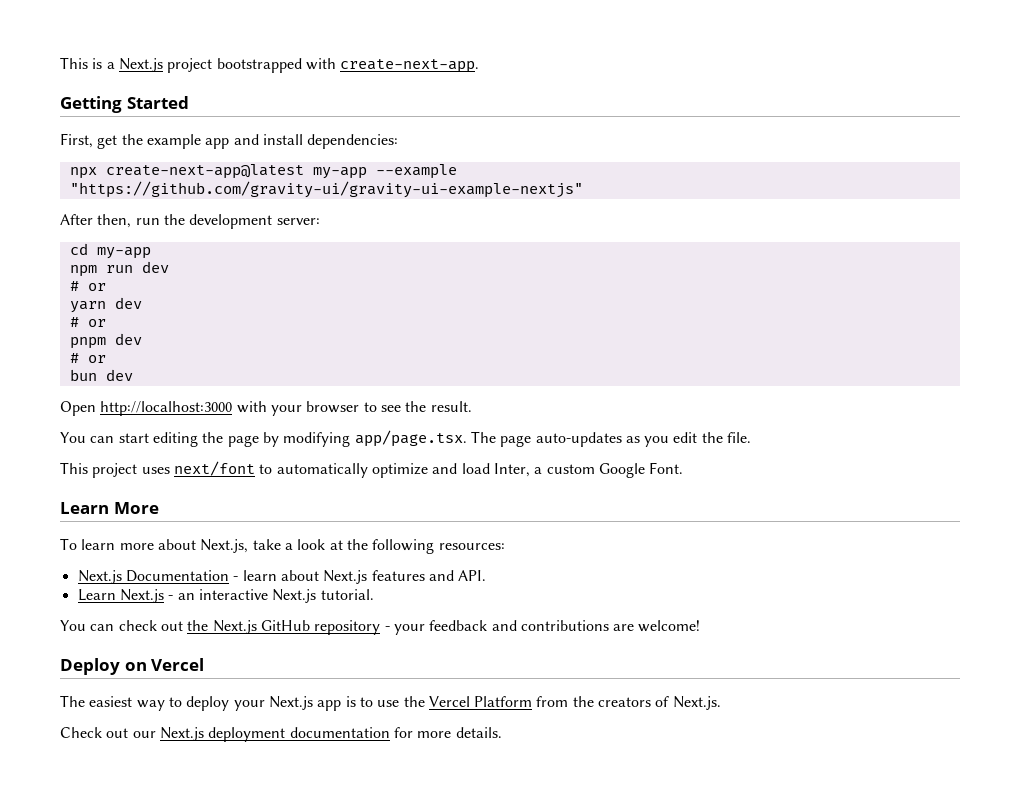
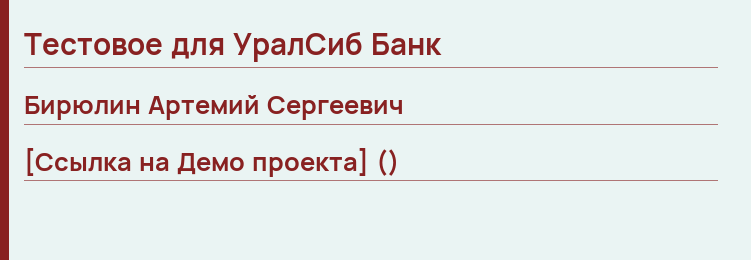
[60,57,480,73] [60,96,189,113] [60,133,399,149] [69,164,457,179] [69,181,583,198] [60,214,320,229] [69,243,151,259] [69,261,169,277] [69,281,106,291] [69,297,142,313] [69,317,106,327] [69,333,142,349] [69,353,106,363] [69,369,133,381] [60,401,472,416] [60,430,752,447] [60,461,684,478] [60,502,159,514] [60,538,505,554] [77,570,487,584] [77,589,374,603] [60,620,701,635] [60,658,205,675] [60,695,721,711] [60,727,502,742] This is a Next.js project bootstrapped with create-next-app. // Getting Started // First, get the example app and install dependencies: // npx create-next-app@latest my-app --example "https://github.com/gravity-ui/gravity-ui-example-nextjs" // After then, run the development server: // cd my-app // npm run dev // # or // yarn dev // # or // pnpm dev // # or // bun dev // Open http://localhost:3000 with your browser to see the result. // You can start editing the page by modifying app/page.tsx. The page auto-updates as you edit the file. // This project uses next/font to automatically optimize and load Inter, a custom Google Font. // Learn More // To learn more about Next.js, take a look at the following resources: // Next.js Documentation - learn about Next.js features and API. // Learn Next.js - an interactive Next.js tutorial. // You can check out the Next.js GitHub repository - your feedback and contributions are welcome! // Deploy on Vercel // The easiest way to deploy your Next.js app is to use the Vercel Platform from the creators of Next.js. // Check out our Next.js deployment documentation for more details. -> [24,31,442,62] [24,95,404,120] [24,148,400,177] Тестовое для УралСиб Банк // Бирюлин Артемий Сергеевич // [Ссылка на Демо проекта] ()

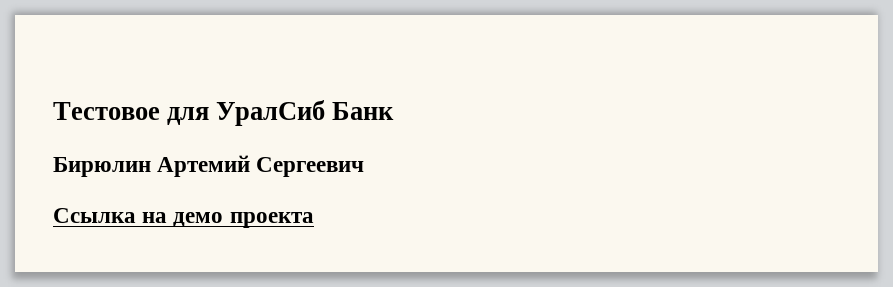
[24,148,400,177] [Ссылка на Демо проекта] () -> [53,208,314,228] Ссылка на демо проекта

